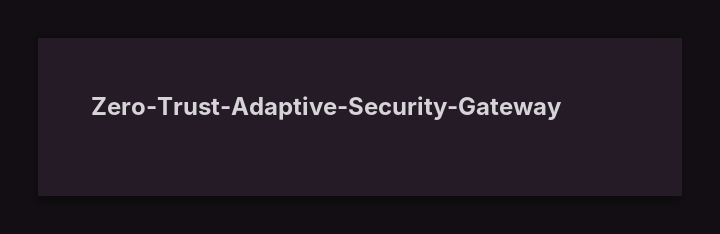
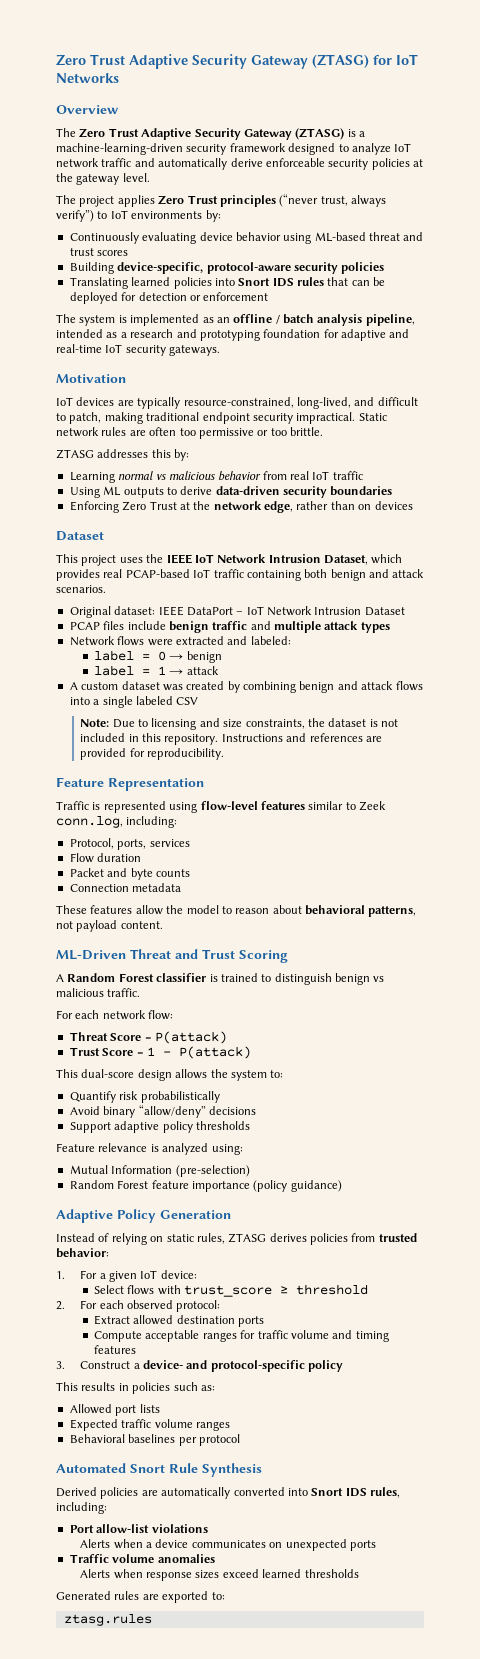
[91,96,562,120] Zero-Trust-Adaptive-Security-Gateway -> [56,54,418,69] [56,73,119,83] [56,105,119,114] [56,128,365,140] [56,143,412,155] [56,158,423,170] [56,173,150,185] [56,194,386,207] [56,210,221,222] [69,232,424,244] [69,248,129,256] [69,262,385,274] [69,277,386,289] [69,292,269,304] [56,314,415,326] [56,329,410,341] [56,344,221,356] [56,374,126,383] [56,397,418,409] [56,412,387,424] [56,427,323,439] [56,449,190,461] [69,471,363,483] [69,486,393,498] [69,501,413,513] [56,531,104,541] [56,554,403,566] [56,569,425,581] [56,585,106,593] [69,606,405,618] [69,621,390,633] [69,636,291,646] [94,650,222,663] [94,665,219,676] [69,681,423,693] [69,696,199,708] [80,718,399,730] [80,733,382,745] [80,748,225,760] [56,777,204,791] [56,801,386,813] [56,816,178,828] [69,838,190,850] [69,853,142,863] [69,868,190,880] [69,883,182,892] [56,905,417,917] [56,920,163,932] [56,949,288,963] [56,973,385,985] [56,988,141,997] [56,1010,174,1020] [69,1031,227,1044] [69,1046,251,1059] [56,1069,284,1081] [69,1091,220,1103] [69,1105,256,1118] [69,1121,250,1133] [56,1143,243,1155] [69,1165,250,1177] [69,1180,342,1192] [56,1209,231,1223] [56,1233,417,1245] [56,1248,109,1258] [56,1270,197,1282] [94,1284,369,1297] [56,1300,221,1312] [94,1315,265,1327] [94,1330,389,1342] [94,1345,137,1354] [56,1360,344,1372] [56,1382,215,1394] [69,1404,160,1416] [69,1419,230,1431] [69,1434,240,1446] [56,1463,262,1477] [56,1487,400,1499] [56,1502,107,1514] [69,1524,208,1533] [80,1539,376,1551] [69,1554,215,1563] [80,1569,359,1581] [56,1591,225,1603] [63,1614,152,1626] Zero Trust Adaptive Security Gateway (ZTASG) for IoT Networks // Overview // The Zero Trust Adaptive Security Gateway (ZTASG) is a machine-learning-driven security framework designed to analyze IoT network traffic and automatically derive enforceable security policies at the gateway level. // The project applies Zero Trust principles (“never trust, always verify”) to IoT environments by: // Continuously evaluating device behavior using ML-based threat and trust scores // Building device-specific, protocol-aware security policies // Translating learned policies into Snort IDS rules that can be deployed for detection or enforcement // The system is implemented as an offline / batch analysis pipeline, intended as a research and prototyping foundation for adaptive and real-time IoT security gateways. // Motivation // IoT devices are typically resource-constrained, long-lived, and difficult to patch, making traditional endpoint security impractical. Static network rules are often too permissive or too brittle. // ZTASG addresses this by: // Learning normal vs malicious behavior from real IoT traffic // Using ML outputs to derive data-driven security boundaries // Enforcing Zero Trust at the network edge, rather than on devices // Dataset // This project uses the IEEE IoT Network Intrusion Dataset, which provides real PCAP-based IoT traffic containing both benign and attack scenarios. // Original dataset: IEEE DataPort – IoT Network Intrusion Dataset // PCAP files include benign traffic and multiple attack types // Network flows were extracted and labeled: // label = 0 → benign // label = 1 → attack // A custom dataset was created by combining benign and attack flows into a single labeled CSV // Note: Due to licensing and size constraints, the dataset is not included in this repository. Instructions and references are provided for reproducibility. // Feature Representation // Traffic is represented using flow-level features similar to Zeek conn.log, including: // Protocol, ports, services // Flow duration // Packet and byte counts // Connection metadata // These features allow the model to reason about behavioral patterns, not payload content. // ML-Driven Threat and Trust Scoring // A Random Forest classifier is trained to distinguish benign vs malicious traffic. // For each network flow: // Threat Score = P(attack) // Trust Score = 1 − P(attack) // This dual-score design allows the system to: // Quantify risk probabilistically // Avoid binary “allow/deny” decisions // Support adaptive policy thresholds // Feature relevance is analyzed using: // Mutual Information (pre-selection) // Random Forest feature importance (policy guidance) // Adaptive Policy Generation // Instead of relying on static rules, ZTASG derives policies from trusted behavior: // 1. For a given IoT device: // Select flows with trust_score ≥ threshold // 2. For each observed protocol: // Extract allowed destination ports // Compute acceptable ranges for traffic volume and timing features // 3. Construct a device- and protocol-specific policy // This results in policies such as: // Allowed port lists // Expected traffic volume ranges // Behavioral baselines per protocol // Automated Snort Rule Synthesis // Derived policies are automatically converted into Snort IDS rules, including: // Port allow-list violations // Alerts when a device communicates on unexpected ports // Traffic volume anomalies // Alerts when response sizes exceed learned thresholds // Generated rules are exported to: // ztasg.rules

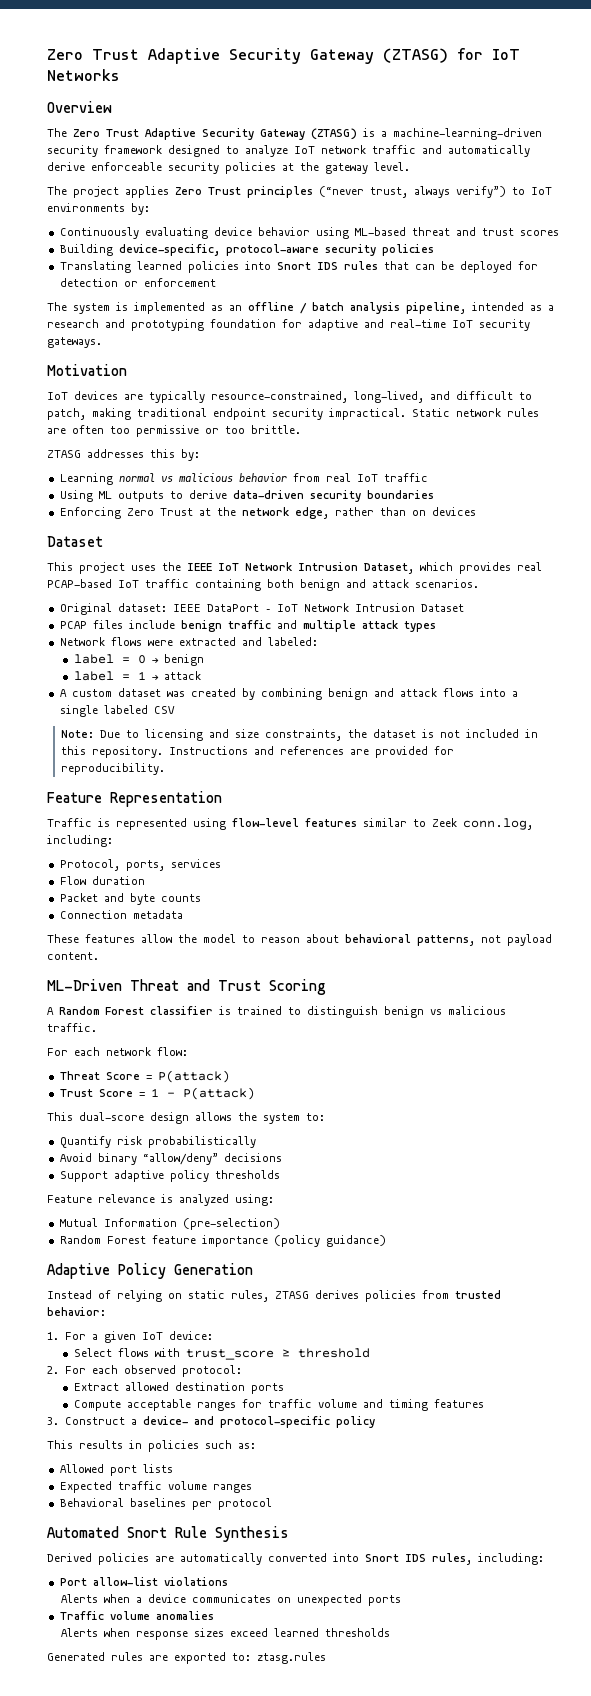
(225, 1596) // -> (251, 1657) none

